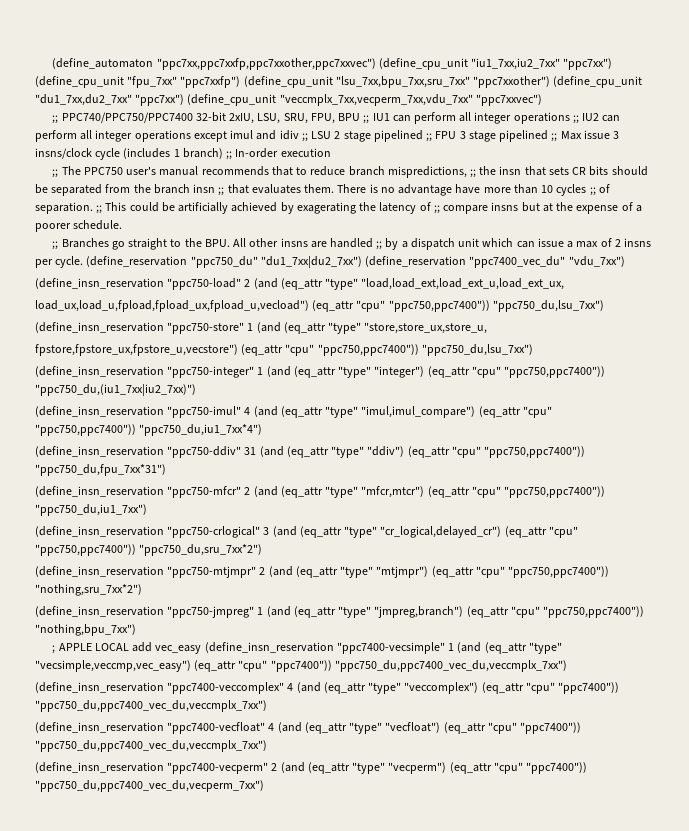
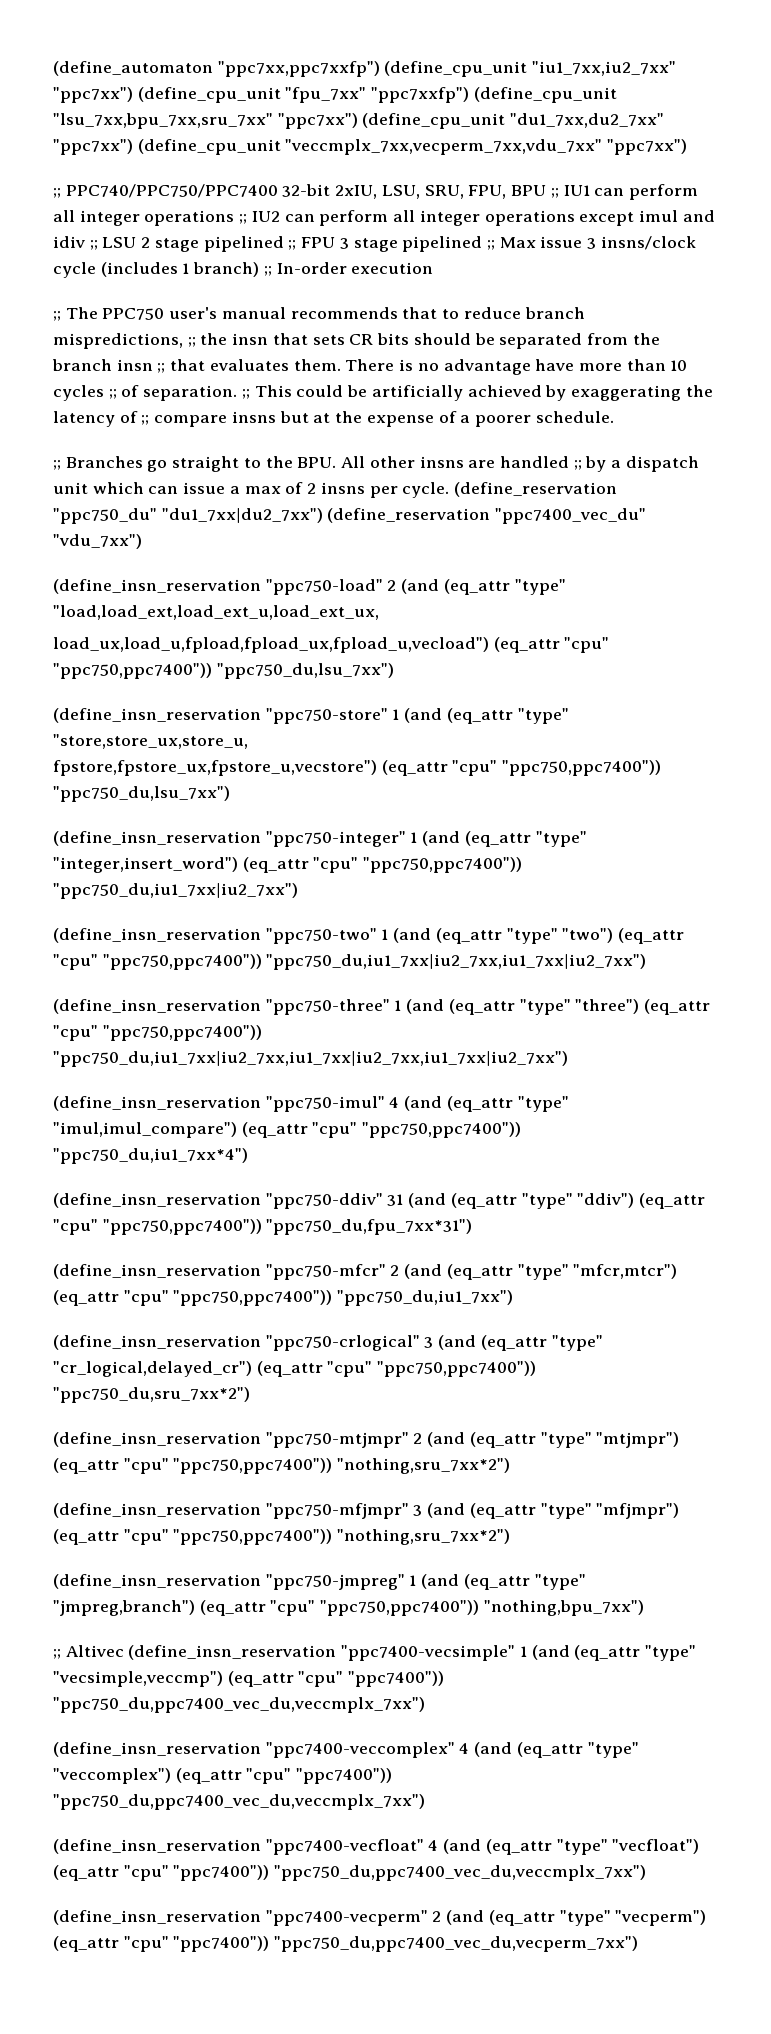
[156,58,376,70] "ppc7xx,ppc7xxfp,ppc7xxother,ppc7xxvec") -> [217,61,380,77] "ppc7xx,ppc7xxfp")
[473,76,551,88] "ppc7xxother") -> [277,113,358,129] "ppc7xx")
[475,94,542,106] "ppc7xxvec") -> [607,139,688,155] "ppc7xx")
[296,202,356,214] exagerating -> [570,385,681,401] exaggerating
[374,366,606,378] [35,384,196,396] "integer") (eq_attr "cpu" "ppc750,ppc7400")) "ppc750_du,(iu1_7xx|iu2_7xx)") -> [53,857,523,873] [53,883,298,899] [53,928,685,944] [53,954,647,970] [53,999,711,1015] [53,1025,262,1041] [53,1051,568,1067] "integer,insert_word") (eq_attr "cpu" "ppc750,ppc7400")) "ppc750_du,iu1_7xx|iu2_7xx") // (define_insn_reservation "ppc750-two" 1 (and (eq_attr "type" "two") (eq_attr "cpu" "ppc750,ppc7400")) "ppc750_du,iu1_7xx|iu2_7xx,iu1_7xx|iu2_7xx") // (define_insn_reservation "ppc750-three" 1 (and (eq_attr "type" "three") (eq_attr "cpu" "ppc750,ppc7400")) "ppc750_du,iu1_7xx|iu2_7xx,iu1_7xx|iu2_7xx,iu1_7xx|iu2_7xx")
(142, 590) none -> [53,1503,680,1519] [53,1529,511,1545] // (define_insn_reservation "ppc750-mfjmpr" 3 (and (eq_attr "type" "mfjmpr") (eq_attr "cpu" "ppc750,ppc7400")) "nothing,sru_7xx*2")
[52,642,202,654] ; APPLE LOCAL add vec_easy -> [53,1645,124,1659] ;; Altivec
[35,660,191,672] "vecsimple,veccmp,vec_easy") -> [53,1671,223,1687] "vecsimple,veccmp")

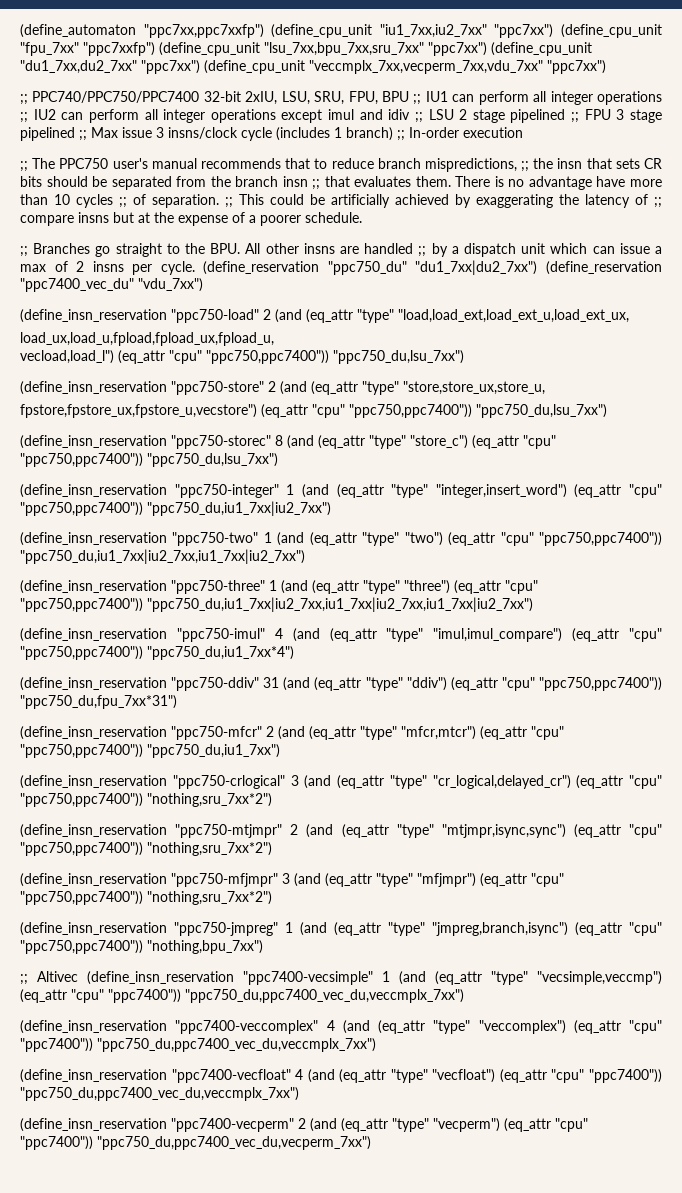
[53,637,489,653] load_ux,load_u,fpload,fpload_ux,fpload_u,vecload") -> [20,332,274,346] [20,350,114,364] load_ux,load_u,fpload,fpload_ux,fpload_u, // vecload,load_l")
[392,709,400,720] 1 -> [268,381,276,392] 2
(230, 794) none -> [20,435,556,449] [20,453,278,467] // (define_insn_reservation "ppc750-storec" 8 (and (eq_attr "type" "store_c") (eq_attr "cpu" "ppc750,ppc7400")) "ppc750_du,lsu_7xx")
[53,1387,250,1403] "ppc750_du,sru_7xx*2") -> [147,793,272,807] "nothing,sru_7xx*2")
[596,1432,680,1448] "mtjmpr") -> [441,824,566,838] "mtjmpr,isync,sync")
[53,1600,195,1616] "jmpreg,branch") -> [432,922,568,936] "jmpreg,branch,isync")

